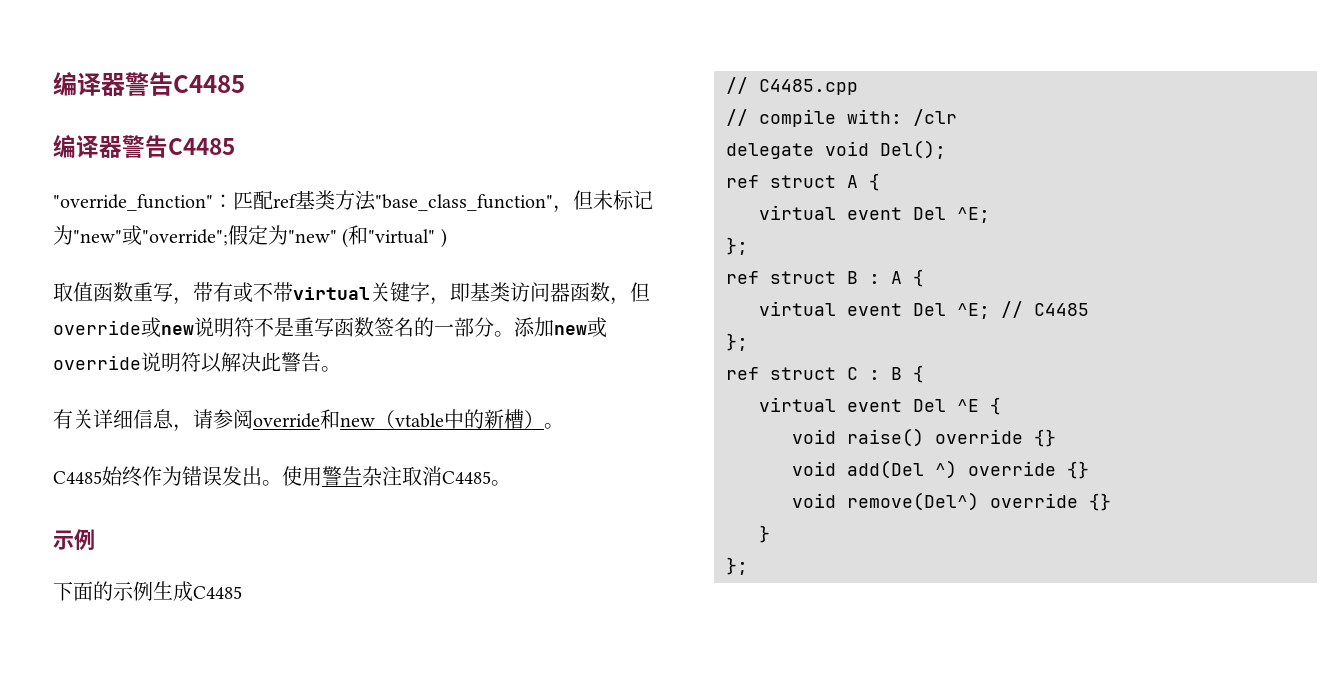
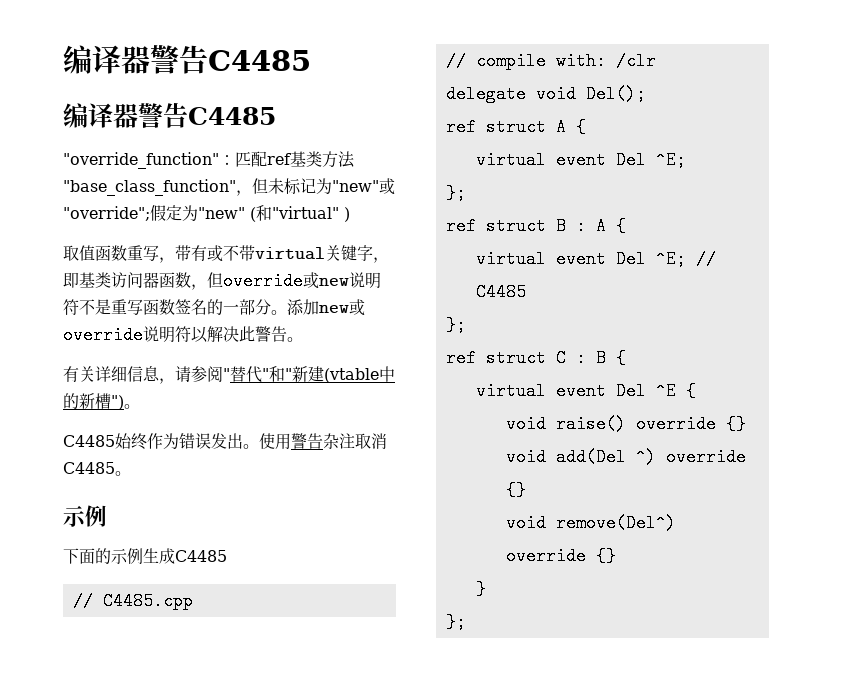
[253,409,444,429] override和new（vtable -> [223,366,379,383] "替代"和"新建(vtable
[524,410,544,429] ） -> [111,395,124,410] ")

